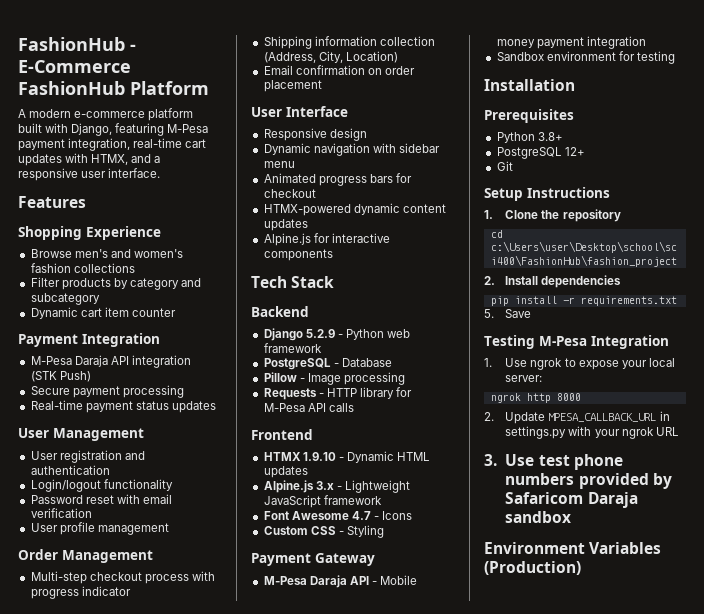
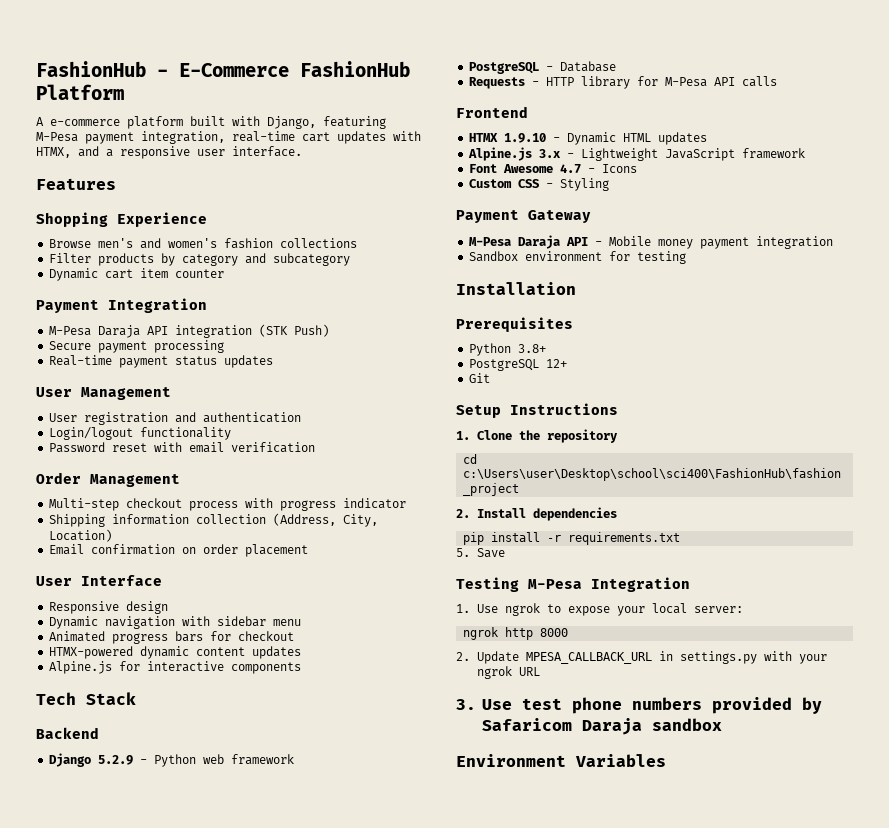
[29,109,72,118] modern -> (44, 121) none
[30,522,169,535] // User profile management -> (316, 447) none
[263,372,405,385] // Pillow - Image processing -> (617, 66) none
[484,561,581,575] (Production) -> (666, 760) none

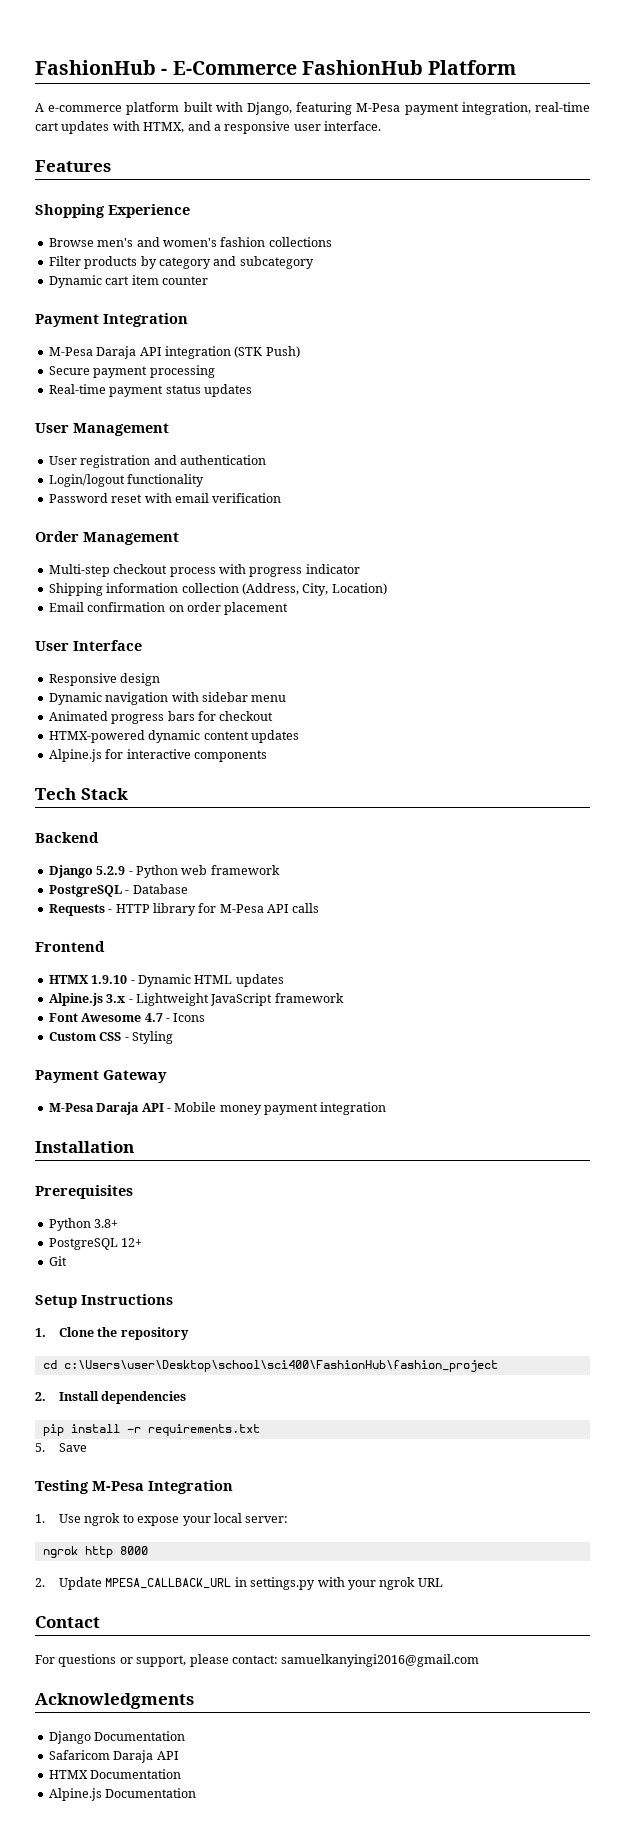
[469,251,687,264] // Sandbox environment for testing -> (387, 1108) none
[456,697,822,714] [482,718,722,735] [456,754,666,767] 3. Use test phone numbers provided by Safaricom Daraja sandbox // Environment Variables -> [35,1616,100,1628] [35,1654,480,1667] [35,1693,194,1709] [48,1731,186,1744] [48,1750,179,1763] [48,1769,182,1779] [48,1788,197,1801] Contact // For questions or support, please contact: samuelkanyingi2016@gmail.com // Acknowledgments // Django Documentation // Safaricom Daraja API // HTMX Documentation // Alpine.js Documentation

